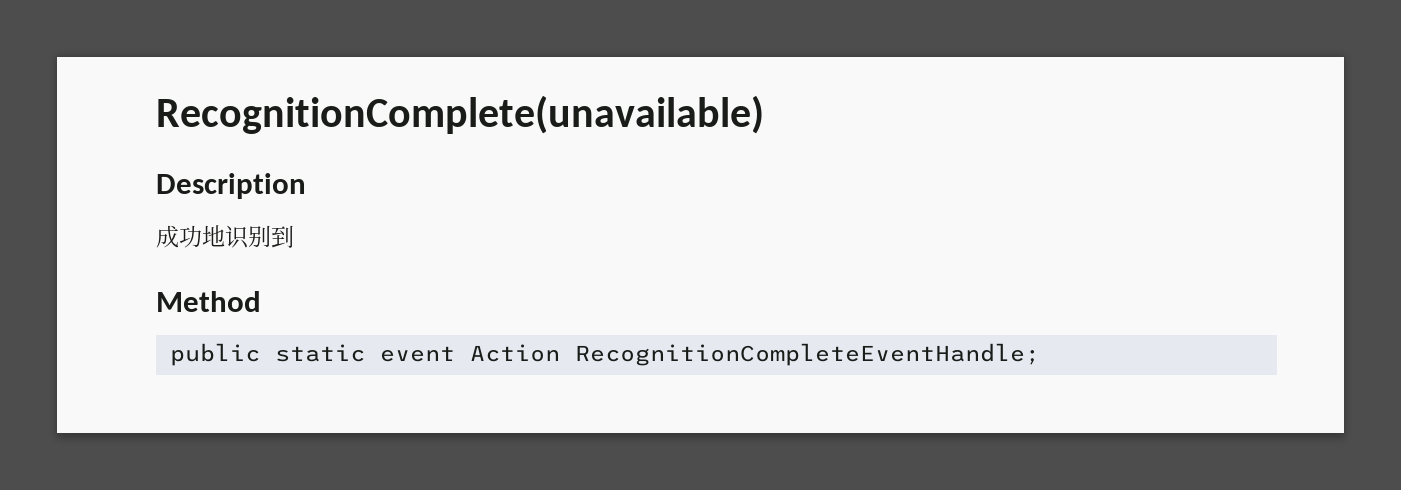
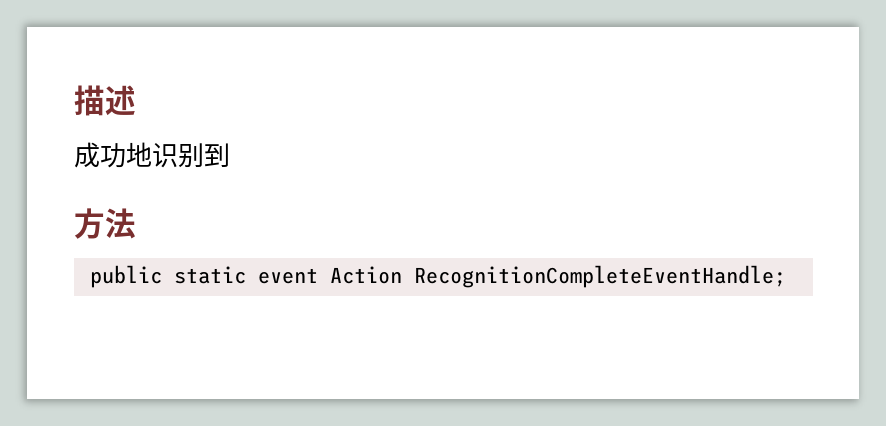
[156,95,764,134] [156,173,306,199] RecognitionComplete(unavailable) // Description -> [74,85,136,116] 描述
[156,291,261,312] Method -> [74,208,136,239] 方法

